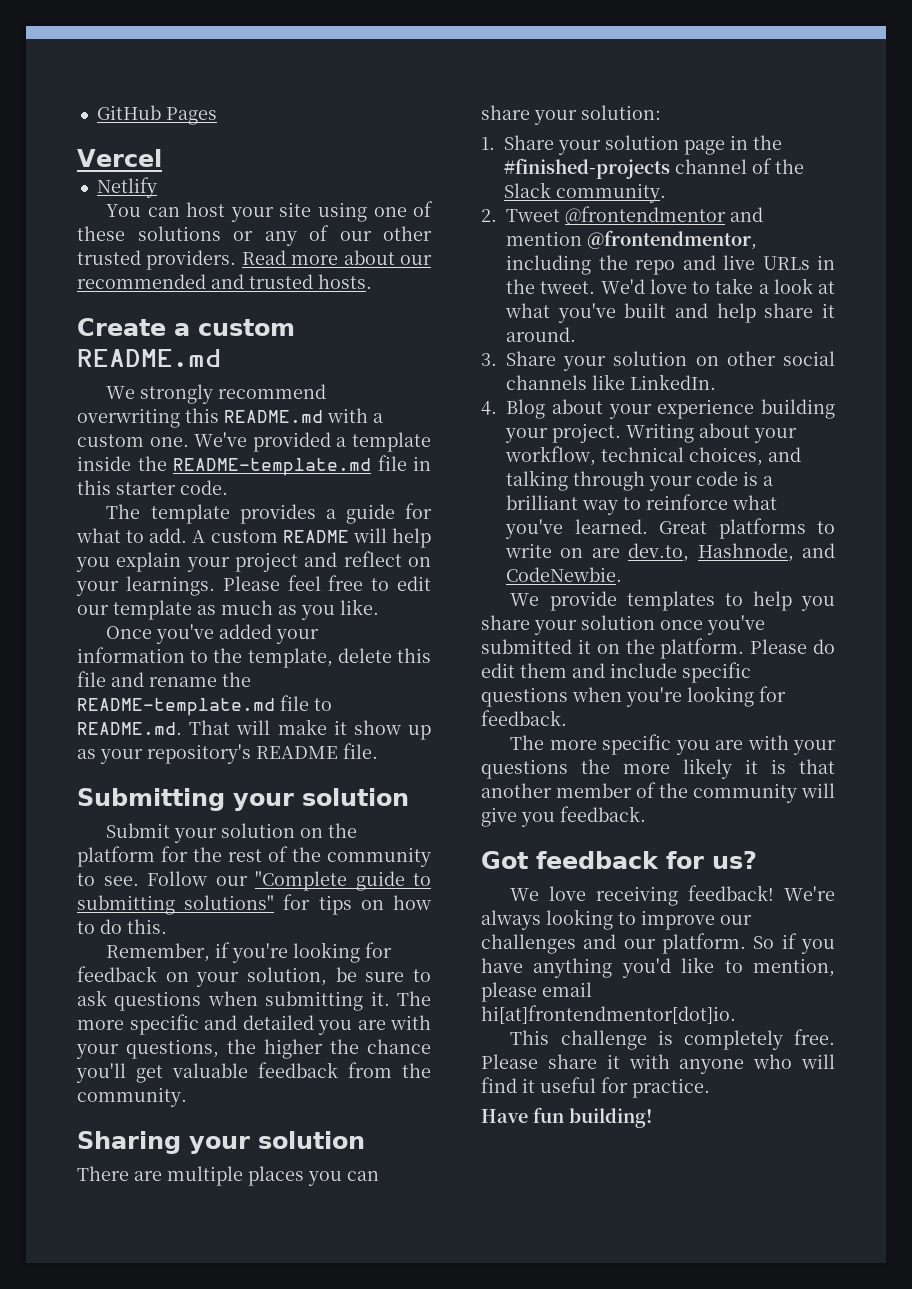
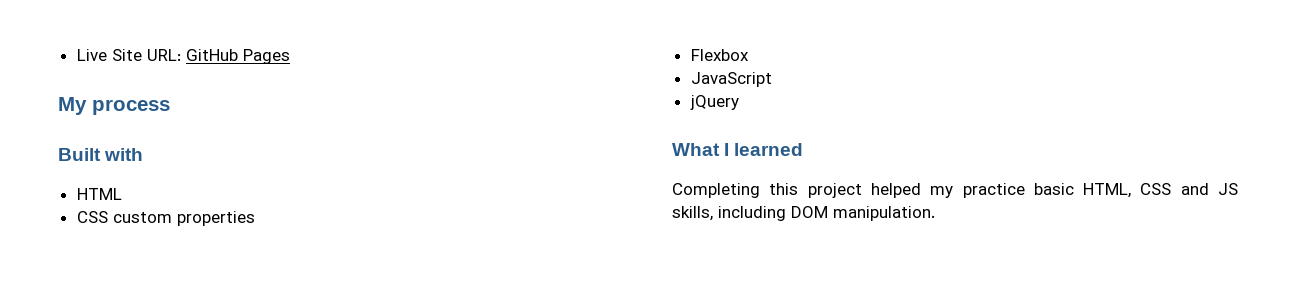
(96, 112) none -> [76,49,181,61] Live Site URL:
[77,149,162,167] [96,177,157,198] [106,201,433,222] [77,225,432,246] [77,250,432,270] [77,274,372,289] [77,318,295,336] [77,349,221,367] [106,384,327,404] [77,408,383,428] [77,432,431,452] [77,455,431,476] [77,480,228,495] [106,503,432,524] [76,528,431,548] [76,551,431,572] [76,575,431,596] [77,599,379,620] [106,624,320,644] [77,647,431,668] [77,671,251,687] [77,695,332,716] [77,719,432,740] [77,743,378,764] [77,788,409,811] [106,823,358,843] [77,846,431,867] [77,871,431,891] [77,894,431,915] [77,919,167,934] [106,942,393,963] [77,966,432,987] [77,990,431,1011] [77,1014,431,1035] [76,1039,431,1059] [76,1062,431,1083] [77,1087,187,1107] [77,1131,365,1154] [77,1166,379,1186] [481,105,661,125] [481,135,782,155] [504,158,804,179] [504,182,666,203] [481,206,763,225] [506,230,757,250] [506,255,835,275] [506,278,835,294] [505,303,835,323] [506,327,576,342] [481,351,835,371] [506,374,716,390] [481,399,835,419] [505,423,797,443] [505,446,801,466] [506,470,773,491] [506,494,777,515] [505,518,835,539] [505,543,835,562] [506,567,622,582] [510,591,835,611] [481,615,765,635] [481,638,835,659] [481,662,751,683] [481,686,786,707] [481,710,567,726] [510,734,836,755] [481,758,835,779] [481,782,835,803] [481,806,646,827] [481,851,757,869] [510,885,835,906] [481,909,752,930] [481,933,835,954] [481,957,835,978] [481,982,592,1002] [481,1005,736,1024] [510,1029,835,1050] [481,1054,835,1074] [481,1077,710,1098] [481,1107,652,1128] Vercel // Netlify // You can host your site using one of these solutions or any of our other trusted providers. Read more about our recommended and trusted hosts. // Create a custom README.md // We strongly recommend overwriting this README.md with a custom one. We've provided a template inside the README-template.md file in this starter code. // The template provides a guide for what to add. A custom README will help you explain your project and reflect on your learnings. Please feel free to edit our template as much as you like. // Once you've added your information to the template, delete this file and rename the README-template.md file to README.md. That will make it show up as your repository's README file. // Submitting your solution // Submit your solution on the platform for the rest of the community to see. Follow our "Complete guide to submitting solutions" for tips on how to do this. // Remember, if you're looking for feedback on your solution, be sure to ask questions when submitting it. The more specific and detailed you are with your questions, the higher the chance you'll get valuable feedback from the community. // Sharing your solution // There are multiple places you can share your solution: // 1. Share your solution page in the #finished-projects channel of the Slack community. // 2. Tweet @frontendmentor and mention @frontendmentor, including the repo and live URLs in the tweet. We'd love to take a look at what you've built and help share it around. // 3. Share your solution on other social channels like LinkedIn. // 4. Blog about your experience building your project. Writing about your workflow, technical choices, and talking through your code is a brilliant way to reinforce what you've learned. Great platforms to write on are dev.to, Hashnode, and CodeNewbie. // We provide templates to help you share your solution once you've submitted it on the platform. Please do edit them and include specific questions when you're looking for feedback. // The more specific you are with your questions the more likely it is that another member of the community will give you feedback. // Got feedback for us? // We love receiving feedback! We're always looking to improve our challenges and our platform. So if you have anything you'd like to mention, please email hi[at]frontendmentor[dot]io. // This challenge is completely free. Please share it with anyone who will find it useful for practice. // Have fun building! -> [58,97,170,115] [58,148,144,161] [76,188,122,200] [76,211,255,226] [690,49,749,61] [690,72,772,87] [689,95,739,110] [672,143,804,156] [672,183,1238,198] [672,206,935,221] My process // Built with // HTML // CSS custom properties // Flexbox // JavaScript // jQuery // What I learned // Completing this project helped my practice basic HTML, CSS and JS skills, including DOM manipulation.

